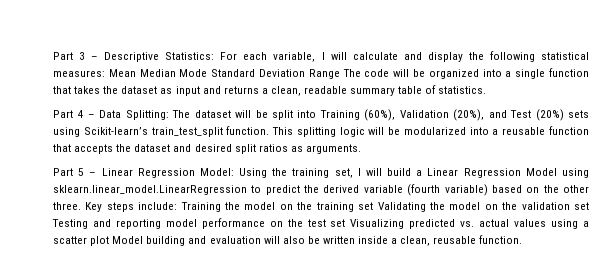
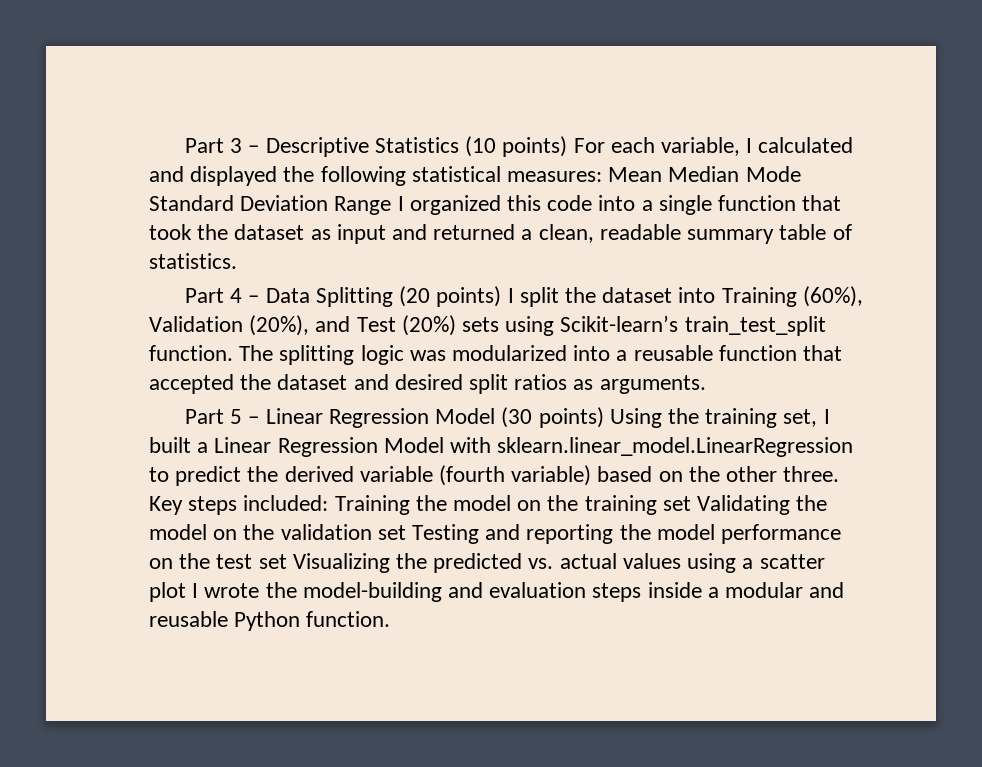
[165,52,215,60] Statistics: -> [374,136,568,157] Statistics (10 points)
[330,52,463,62] will calculate and display -> [758,137,854,153] [149,166,278,186] calculated and displayed
[342,69,479,79] The code will be organized -> [397,195,593,215] I organized this code
[74,86,101,94] takes -> [149,224,192,240] took
[223,86,259,94] returns -> [433,224,516,240] returned
[125,110,294,120] Splitting: The dataset will be split -> [315,286,673,307] Splitting (20 points) I split the dataset
[272,127,294,135] This -> [239,345,274,361] The
[368,127,401,135] will be -> [409,350,446,361] was
[74,144,114,154] accepts -> [149,374,234,394] accepted
[199,168,234,176] Model: -> [435,407,604,428] Model (30 points)
[365,168,412,176] will build -> [149,437,191,453] built
[562,168,590,178] using -> [450,437,492,453] with
[138,202,178,210] include: -> [243,495,329,511] included:
(161, 224) none -> [619,524,651,540] the
(405, 224) none -> [396,553,428,569] the
[112,236,477,246] Model building and evaluation will also be written inside a clean, reusable -> [192,582,845,602] [149,611,301,631] I wrote the model-building and evaluation steps inside a modular and reusable Python

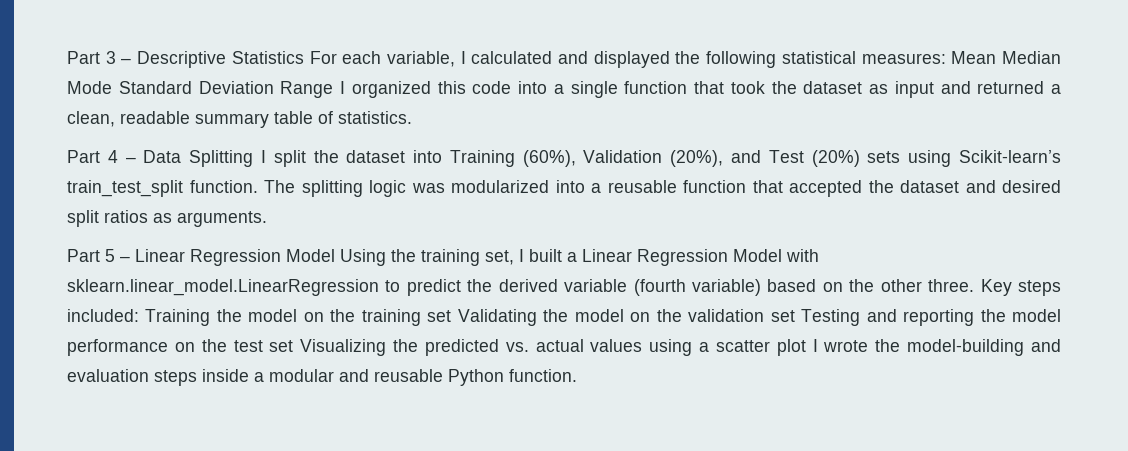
[465,136,568,157] (10 points) -> (304, 57) none
[399,286,502,307] (20 points) -> (254, 158) none
[501,407,604,428] (30 points) -> (335, 255) none

